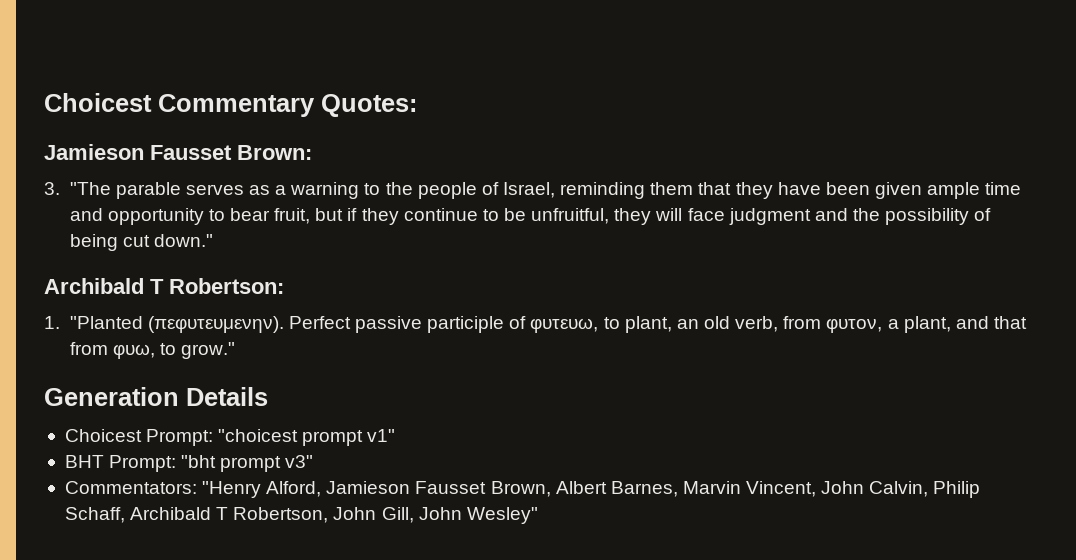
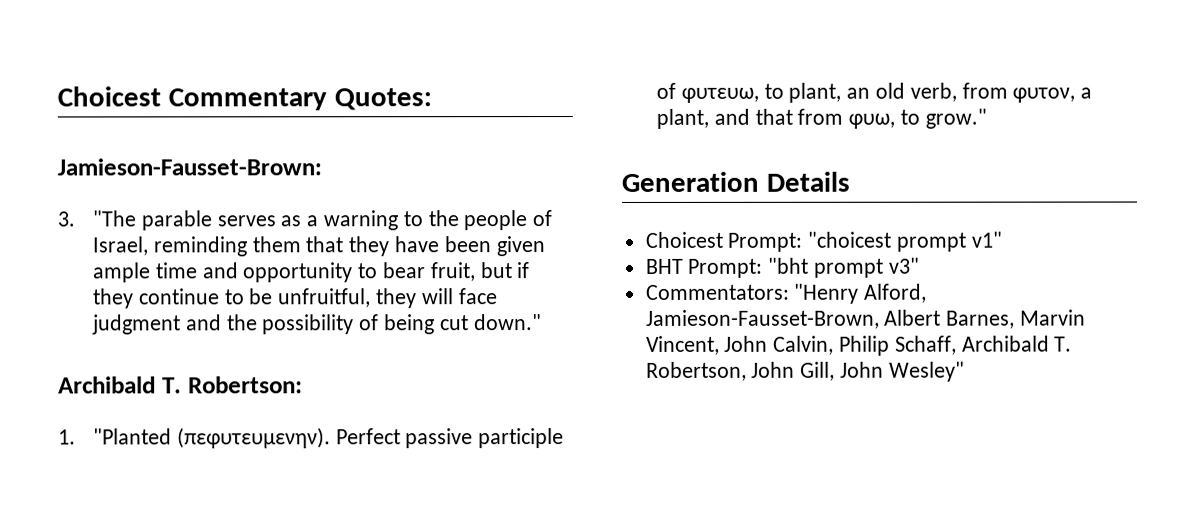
[44,144,312,160] Jamieson Fausset Brown: -> [57,158,322,176] Jamieson-Fausset-Brown:
[150,279,164,294] T -> [161,377,182,394] T.
[326,481,551,497] Jamieson Fausset Brown, -> [645,309,880,329] Jamieson-Fausset-Brown,
[216,507,229,520] T -> [1054,336,1073,352] T.

